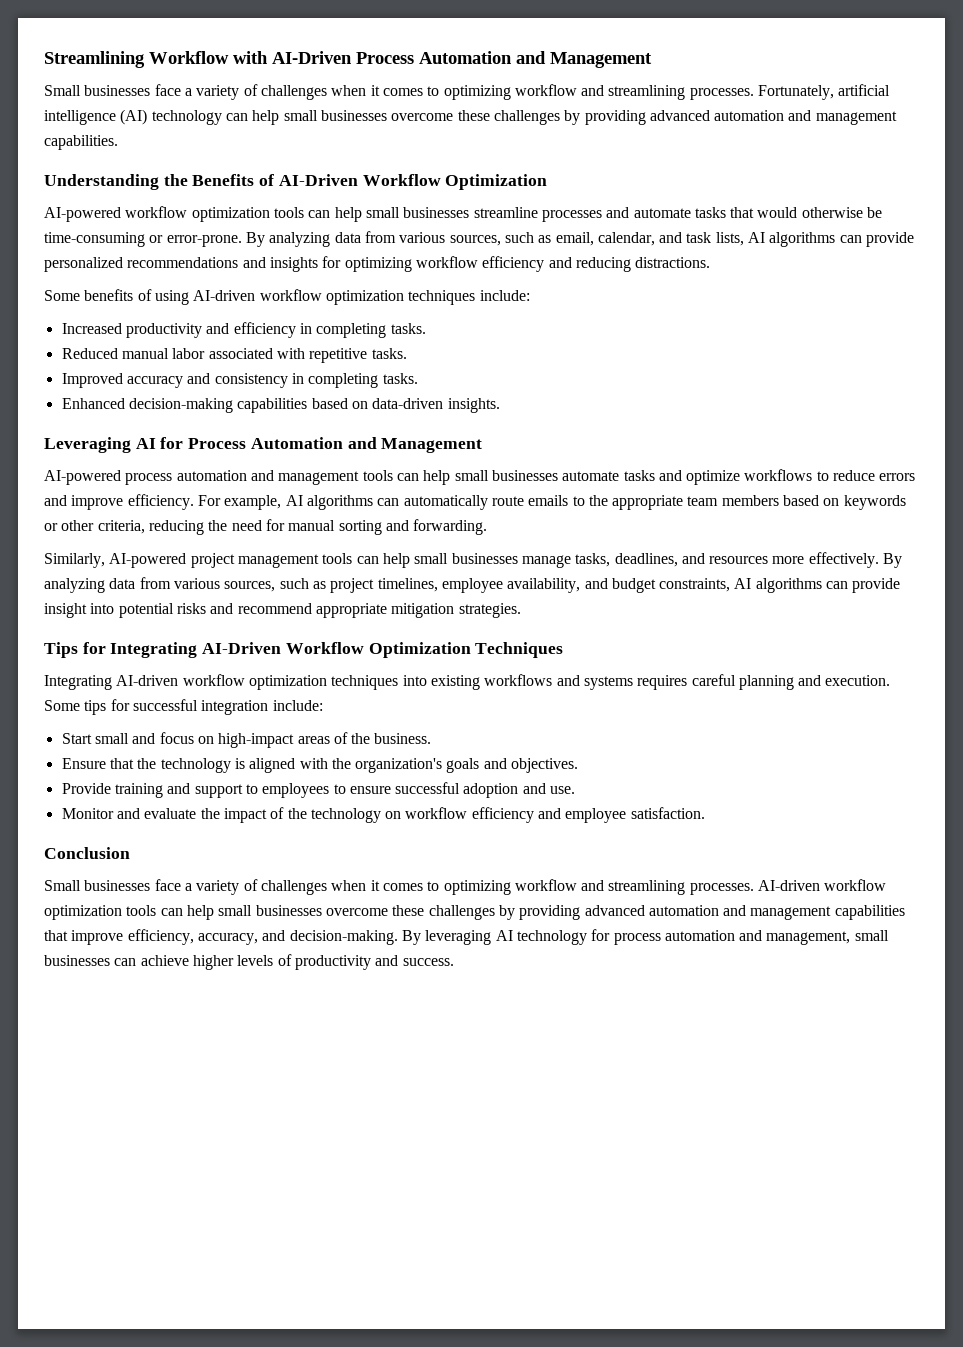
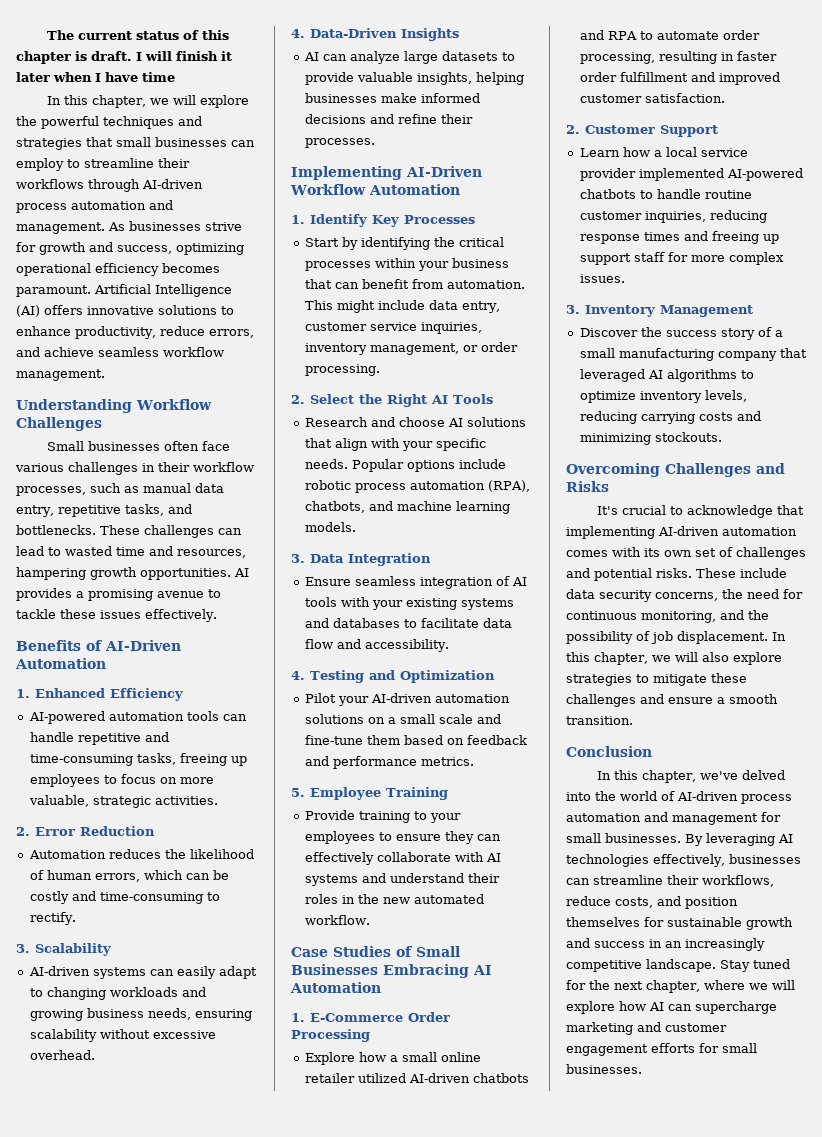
[44,51,652,68] [44,84,891,100] [44,109,897,125] [44,135,118,150] [44,174,548,190] [44,206,883,222] [44,231,915,247] [44,256,711,272] [44,289,530,305] [61,322,426,338] [61,348,407,363] [61,373,418,388] [61,398,500,413] [44,437,483,453] [44,469,916,485] [44,494,906,510] [44,519,488,535] [44,552,903,568] [44,577,901,593] [44,603,521,618] [44,642,564,658] [44,674,891,690] [44,699,323,715] [61,732,432,748] [61,758,579,773] [61,782,576,798] [61,807,705,823] [44,847,130,859] [44,879,887,895] [44,905,905,920] [44,929,889,945] [44,954,454,970] Streamlining Workflow with AI-Driven Process Automation and Management // Small businesses face a variety of challenges when it comes to optimizing workflow and streamlining processes. Fortunately, artificial intelligence (AI) technology can help small businesses overcome these challenges by providing advanced automation and management capabilities. // Understanding the Benefits of AI-Driven Workflow Optimization // AI-powered workflow optimization tools can help small businesses streamline processes and automate tasks that would otherwise be time-consuming or error-prone. By analyzing data from various sources, such as email, calendar, and task lists, AI algorithms can provide personalized recommendations and insights for optimizing workflow efficiency and reducing distractions. // Some benefits of using AI-driven workflow optimization techniques include: // Increased productivity and efficiency in completing tasks. // Reduced manual labor associated with repetitive tasks. // Improved accuracy and consistency in completing tasks. // Enhanced decision-making capabilities based on data-driven insights. // Leveraging AI for Process Automation and Management // AI-powered process automation and management tools can help small businesses automate tasks and optimize workflows to reduce errors and improve efficiency. For example, AI algorithms can automatically route emails to the appropriate team members based on keywords or other criteria, reducing the need for manual sorting and forwarding. // Similarly, AI-powered project management tools can help small businesses manage tasks, deadlines, and resources more effectively. By analyzing data from various sources, such as project timelines, employee availability, and budget constraints, AI algorithms can provide insight into potential risks and recommend appropriate mitigation strategies. // Tips for Integrating AI-Driven Workflow Optimization Techniques // Integrating AI-driven workflow optimization techniques into existing workflows and systems requires careful planning and execution. Some tips for successful integration include: // Start small and focus on high-impact areas of the business. // Ensure that the technology is aligned with the organization's goals and objectives. // Provide training and support to employees to ensure successful adoption and use. // Monitor and evaluate the impact of the technology on workflow efficiency and employee satisfaction. // Conclusion // Small businesses face a variety of challenges when it comes to optimizing workflow and streamlining processes. AI-driven workflow optimization tools can help small businesses overcome these challenges by providing advanced automation and management capabilities that improve efficiency, accuracy, and decision-making. By leveraging AI technology for process automation and management, small businesses can achieve higher levels of productivity and success. -> [47,30,230,40] [16,51,232,64] [16,72,175,82] [47,95,250,108] [16,116,202,129] [16,137,255,150] [16,158,190,171] [16,179,203,192] [16,200,173,213] [16,221,242,234] [16,242,244,255] [16,263,220,276] [16,284,232,297] [16,305,234,317] [16,326,254,339] [16,347,224,357] [16,369,105,381] [16,399,212,413] [16,417,102,431] [47,441,231,451] [15,462,254,475] [16,483,224,496] [16,504,192,517] [16,525,242,538] [16,546,246,558] [16,567,249,580] [16,588,221,601] [16,609,217,622] [16,640,181,651] [15,658,106,669] [16,688,183,701] [28,711,247,724] [29,732,169,745] [29,753,247,766] [29,774,214,787] [28,795,218,808] [16,826,155,836] [28,849,254,859] [29,870,229,882] [29,891,220,904] [29,912,76,925] [16,943,111,956] [28,966,257,979] [29,987,206,1000] [29,1008,252,1021] [29,1029,216,1042] [29,1050,95,1060] [291,28,459,41] [303,51,515,64] [304,72,524,85] [304,93,480,103] [304,114,473,124] [304,138,375,148] [291,166,482,180] [290,184,460,195] [291,214,475,227] [304,237,504,250] [304,258,509,271] [304,279,525,289] [304,300,500,313] [304,322,482,334] [304,342,518,355] [304,364,380,376] [291,394,493,407] [304,417,526,427] [304,438,486,451] [304,459,506,472] [304,480,530,493] [304,501,510,514] [304,522,356,532] [291,553,431,566] [304,576,527,589] [304,597,514,610] [304,618,512,628] [304,639,449,652] [291,670,495,683] [304,693,510,706] [304,714,501,724] [304,735,527,745] [304,756,474,769] [291,787,448,800] [304,810,461,823] [304,831,501,844] [304,852,501,865] [304,873,500,886] [304,894,484,904] [304,915,370,925] [291,946,460,957] [291,964,492,978] [290,982,381,993] [291,1012,450,1022] [291,1029,370,1042] [304,1052,481,1065] [304,1073,529,1083] [579,30,760,40] [579,51,777,64] [579,72,780,85] [579,93,725,103] [566,125,718,137] [579,147,748,157] [579,168,803,181] [579,189,752,199] [579,210,767,223] [579,231,779,244] [579,252,784,265] [579,274,625,283] [566,305,753,317] [579,327,783,340] [579,348,807,361] [579,369,754,382] [579,390,747,403] [579,411,761,424] [579,432,722,445] [566,463,785,477] [566,481,609,492] [597,505,805,518] [566,526,797,539] [566,547,806,560] [566,568,787,581] [566,589,803,602] [566,610,769,623] [566,631,786,644] [566,652,782,665] [566,673,747,686] [566,694,778,707] [566,716,633,725] [566,746,652,757] [597,770,786,783] [566,791,792,804] [566,812,781,825] [566,833,793,846] [566,854,801,867] [566,875,774,887] [566,896,738,909] [566,917,793,930] [566,938,765,951] [566,959,790,972] [566,980,795,993] [566,1001,777,1014] [566,1022,727,1035] [566,1043,757,1056] [566,1064,642,1074] The current status of this chapter is draft. I will finish it later when I have time // In this chapter, we will explore the powerful techniques and strategies that small businesses can employ to streamline their workflows through AI-driven process automation and management. As businesses strive for growth and success, optimizing operational efficiency becomes paramount. Artificial Intelligence (AI) offers innovative solutions to enhance productivity, reduce errors, and achieve seamless workflow management. // Understanding Workflow Challenges // Small businesses often face various challenges in their workflow processes, such as manual data entry, repetitive tasks, and bottlenecks. These challenges can lead to wasted time and resources, hampering growth opportunities. AI provides a promising avenue to tackle these issues effectively. // Benefits of AI-Driven Automation // 1. Enhanced Efficiency // AI-powered automation tools can handle repetitive and time-consuming tasks, freeing up employees to focus on more valuable, strategic activities. // 2. Error Reduction // Automation reduces the likelihood of human errors, which can be costly and time-consuming to rectify. // 3. Scalability // AI-driven systems can easily adapt to changing workloads and growing business needs, ensuring scalability without excessive overhead. // 4. Data-Driven Insights // AI can analyze large datasets to provide valuable insights, helping businesses make informed decisions and refine their processes. // Implementing AI-Driven Workflow Automation // 1. Identify Key Processes // Start by identifying the critical processes within your business that can benefit from automation. This might include data entry, customer service inquiries, inventory management, or order processing. // 2. Select the Right AI Tools // Research and choose AI solutions that align with your specific needs. Popular options include robotic process automation (RPA), chatbots, and machine learning models. // 3. Data Integration // Ensure seamless integration of AI tools with your existing systems and databases to facilitate data flow and accessibility. // 4. Testing and Optimization // Pilot your AI-driven automation solutions on a small scale and fine-tune them based on feedback and performance metrics. // 5. Employee Training // Provide training to your employees to ensure they can effectively collaborate with AI systems and understand their roles in the new automated workflow. // Case Studies of Small Businesses Embracing AI Automation // 1. E-Commerce Order Processing // Explore how a small online retailer utilized AI-driven chatbots and RPA to automate order processing, resulting in faster order fulfillment and improved customer satisfaction. // 2. Customer Support // Learn how a local service provider implemented AI-powered chatbots to handle routine customer inquiries, reducing response times and freeing up support staff for more complex issues. // 3. Inventory Management // Discover the success story of a small manufacturing company that leveraged AI algorithms to optimize inventory levels, reducing carrying costs and minimizing stockouts. // Overcoming Challenges and Risks // It's crucial to acknowledge that implementing AI-driven automation comes with its own set of challenges and potential risks. These include data security concerns, the need for continuous monitoring, and the possibility of job displacement. In this chapter, we will also explore strategies to mitigate these challenges and ensure a smooth transition. // Conclusion // In this chapter, we've delved into the world of AI-driven process automation and management for small businesses. By leveraging AI technologies effectively, businesses can streamline their workflows, reduce costs, and position themselves for sustainable growth and success in an increasingly competitive landscape. Stay tuned for the next chapter, where we will explore how AI can supercharge marketing and customer engagement efforts for small businesses.

